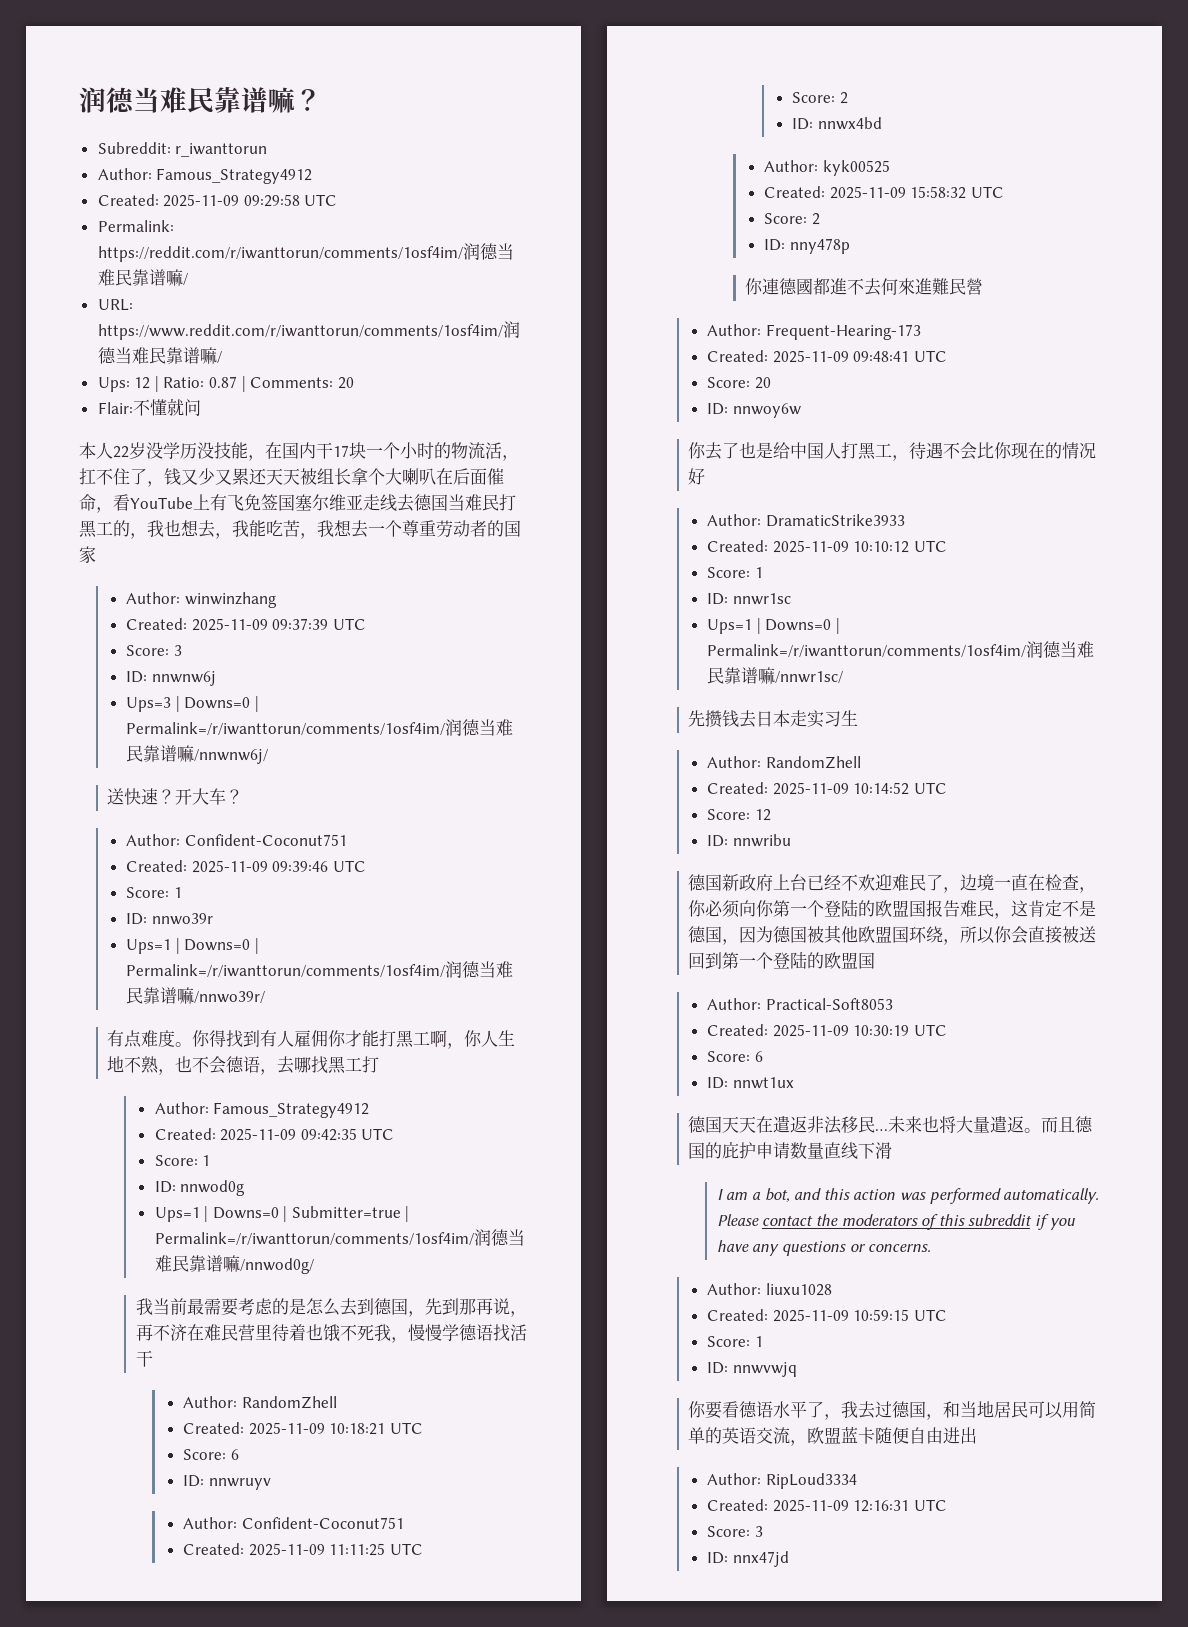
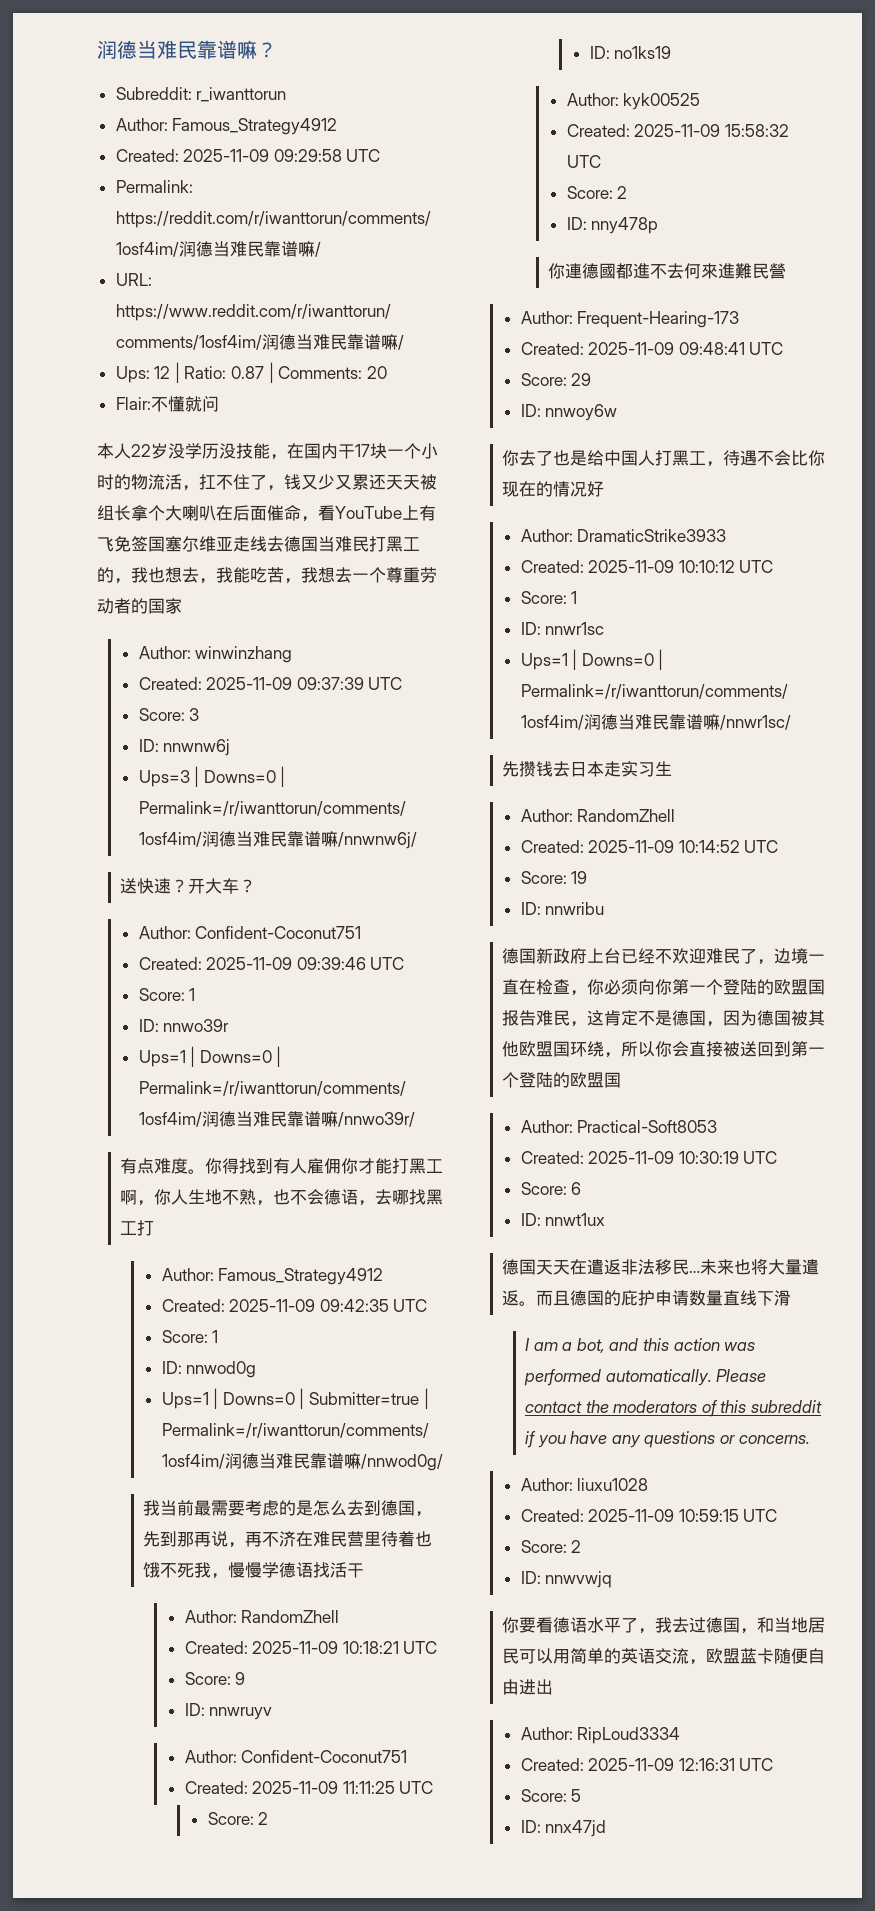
[230,1449,239,1460] 6 -> [235,1672,246,1685] 9
[817,117,882,130] nnwx4bd -> [614,46,672,59] no1ks19
[754,377,771,389] 20 -> [571,373,592,386] 29
[754,809,771,821] 12 -> [571,871,588,884] 19
[754,1336,763,1347] 1 -> [571,1540,582,1553] 2
[754,1526,763,1537] 3 -> [571,1789,582,1802] 5

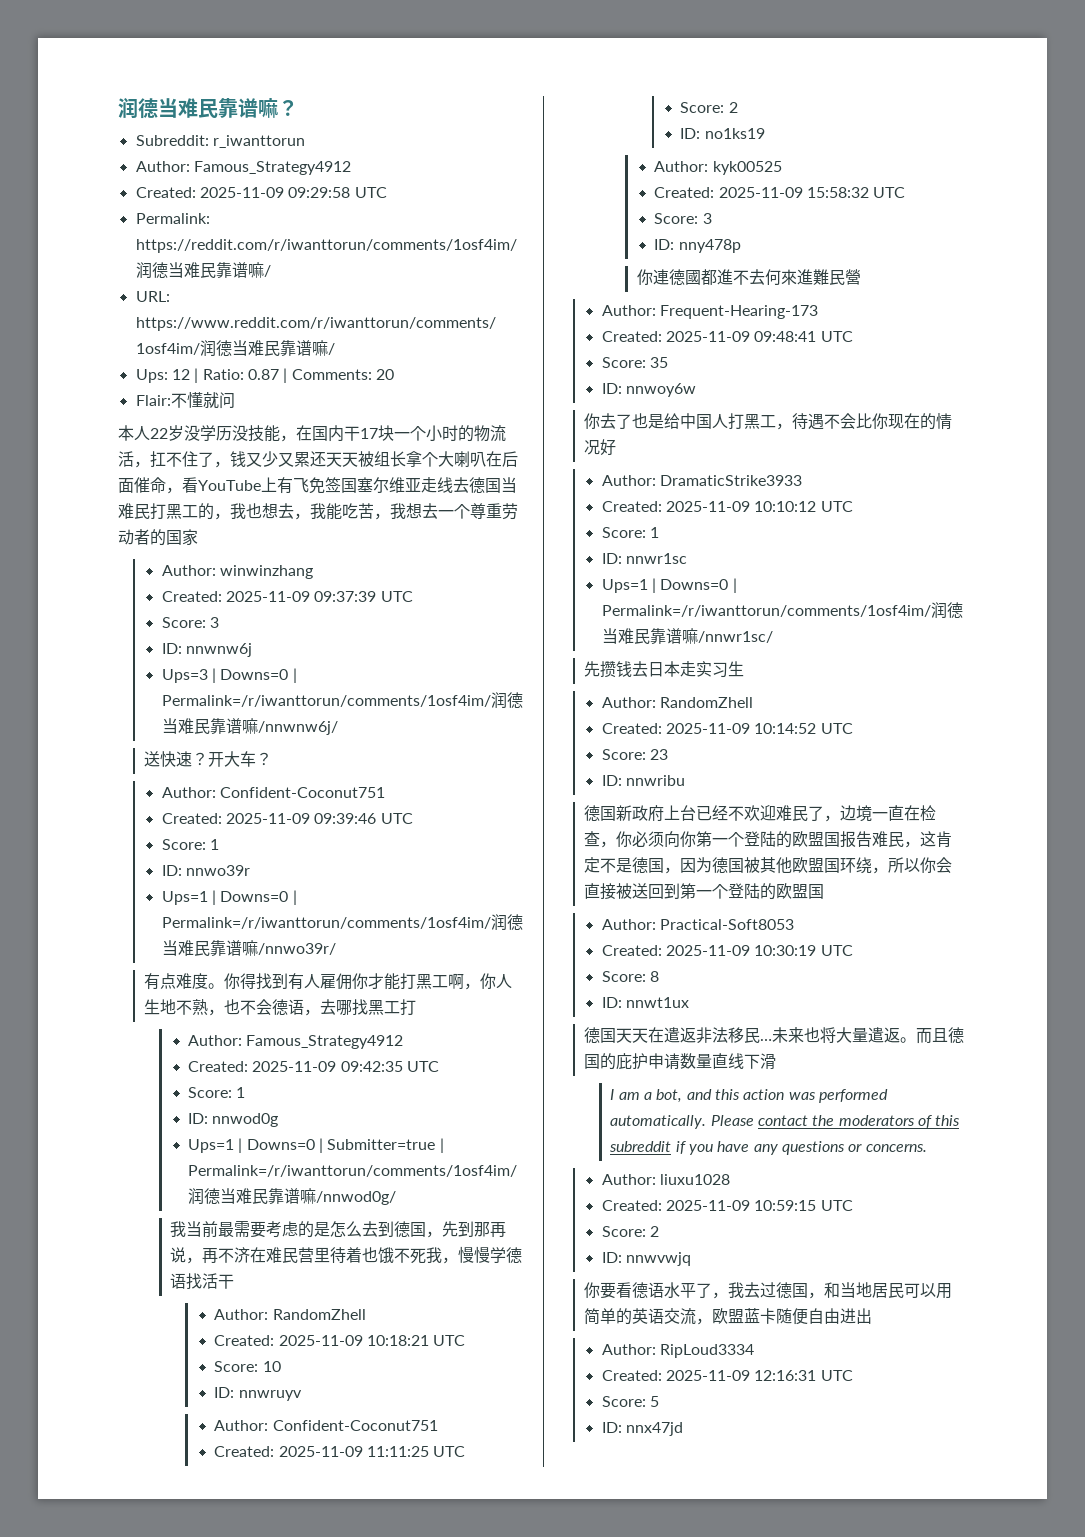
[235,1672,246,1685] 9 -> [262,1361,281,1372] 10
[617,186,628,199] 2 -> [702,213,712,224] 3
[571,373,592,386] 29 -> [650,357,669,368] 35
[571,871,588,884] 19 -> [650,749,669,760] 23
[571,1182,582,1195] 6 -> [650,971,660,982] 8

